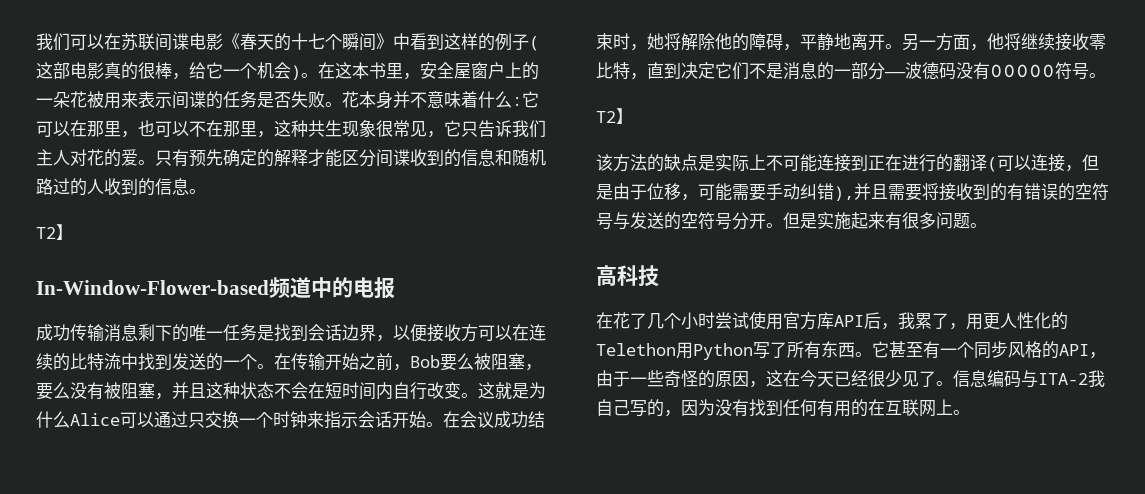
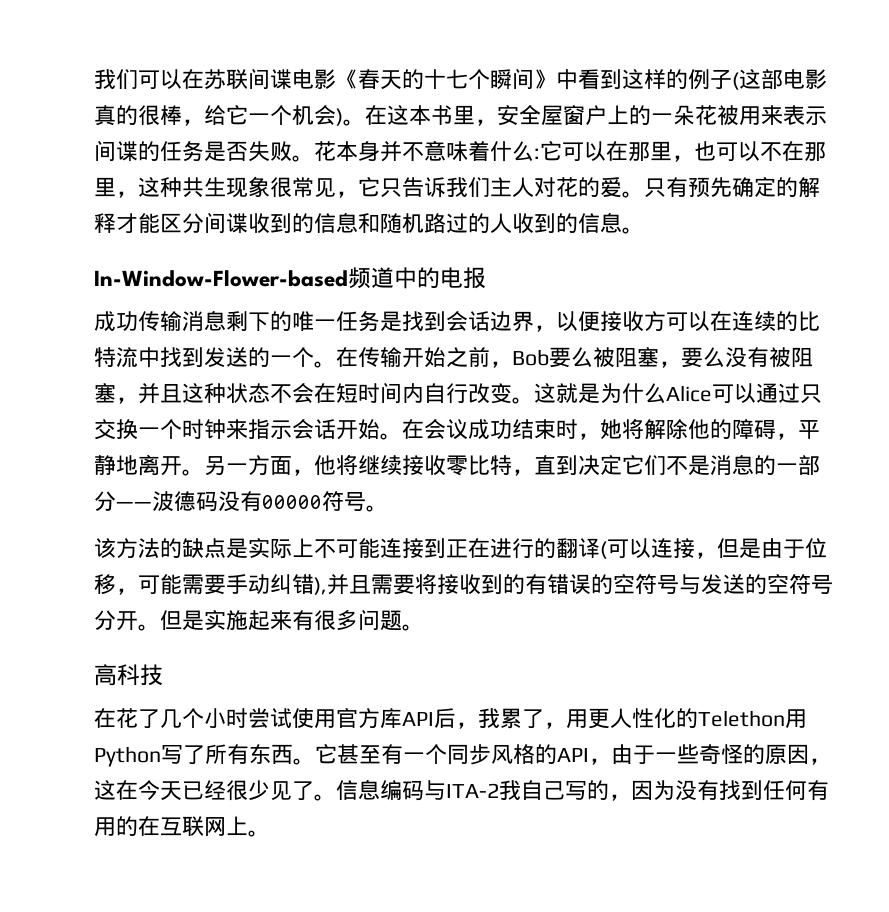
[36,224,73,240] // T2】 -> (644, 230) none
[596,108,633,124] // T2】 -> (388, 508) none

